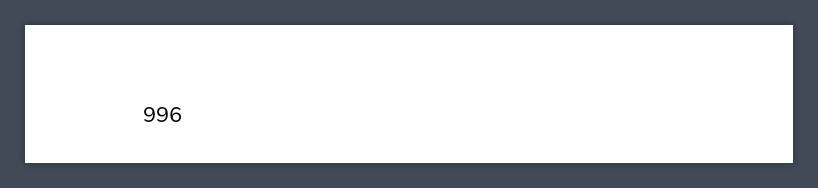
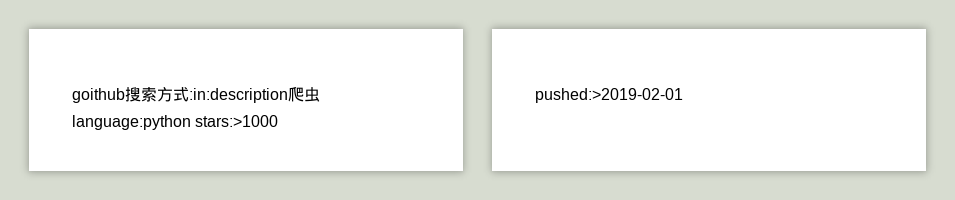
[143,107,182,122] 996 -> [72,86,320,103] [72,115,279,130] [535,88,683,103] goithub搜索方式:in:description爬虫language:python stars:>1000 pushed:>2019-02-01

